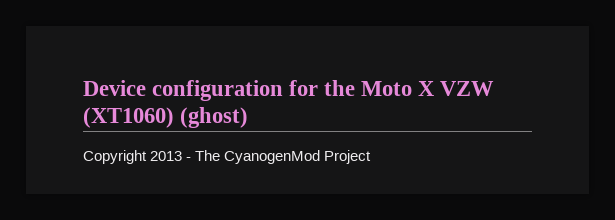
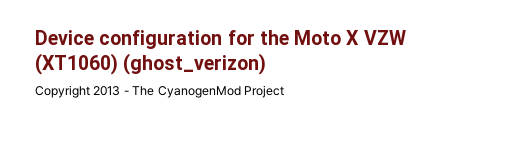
[180,107,249,128] (ghost) -> [123,53,267,75] (ghost_verizon)

